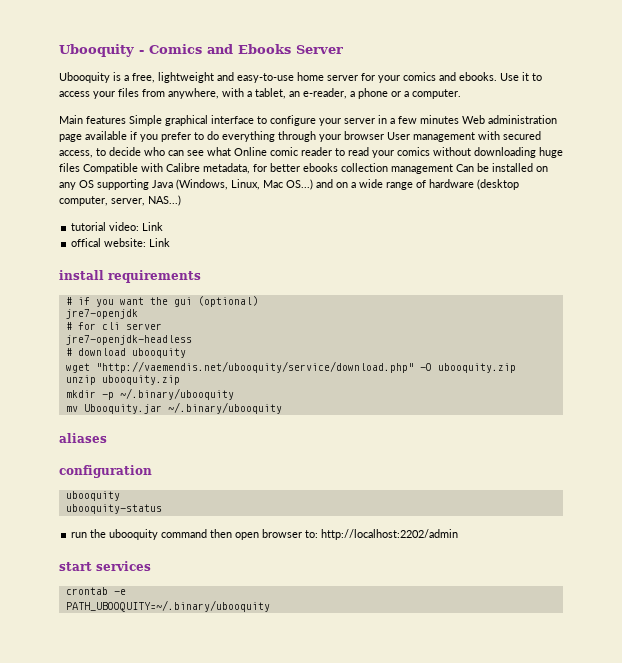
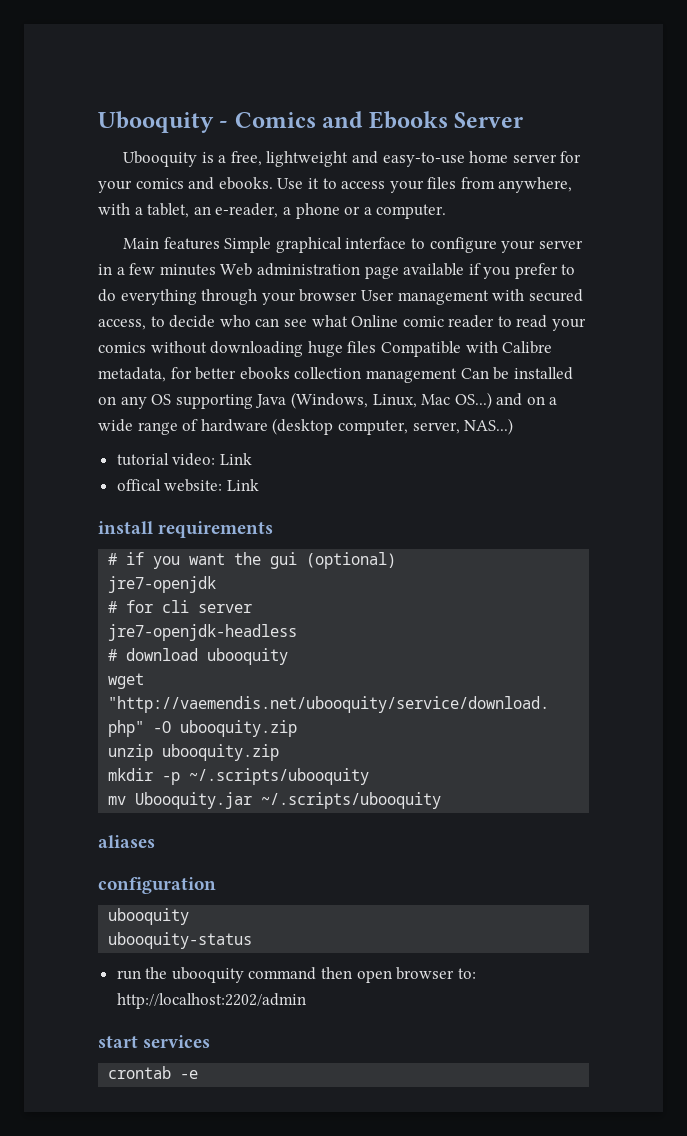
[119,388,234,400] ~/.binary/ubooquity -> [189,768,370,785] ~/.scripts/ubooquity
[167,402,282,414] ~/.binary/ubooquity -> [261,792,442,809] ~/.scripts/ubooquity
[65,600,270,612] // PATH_UBOOQUITY=~/.binary/ubooquity -> (199, 1074) none

